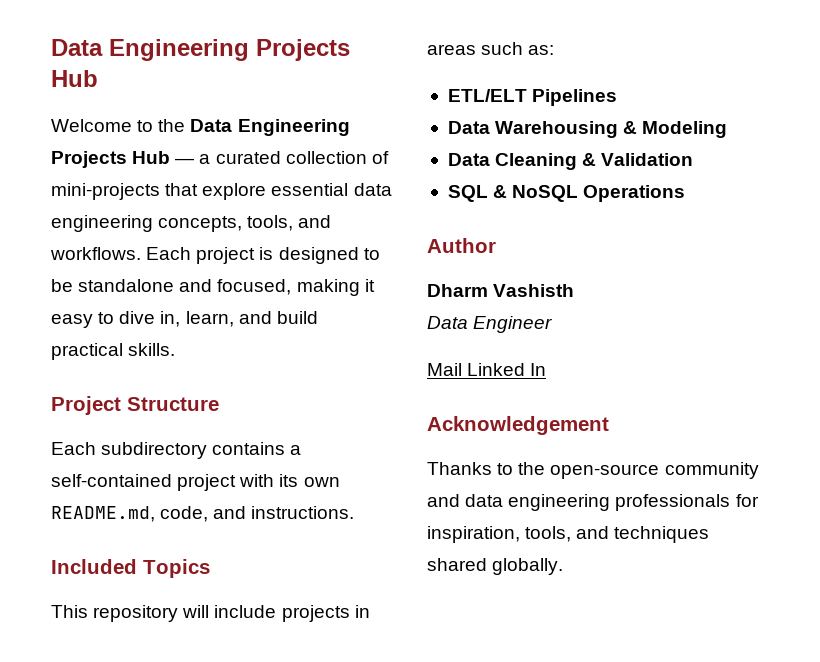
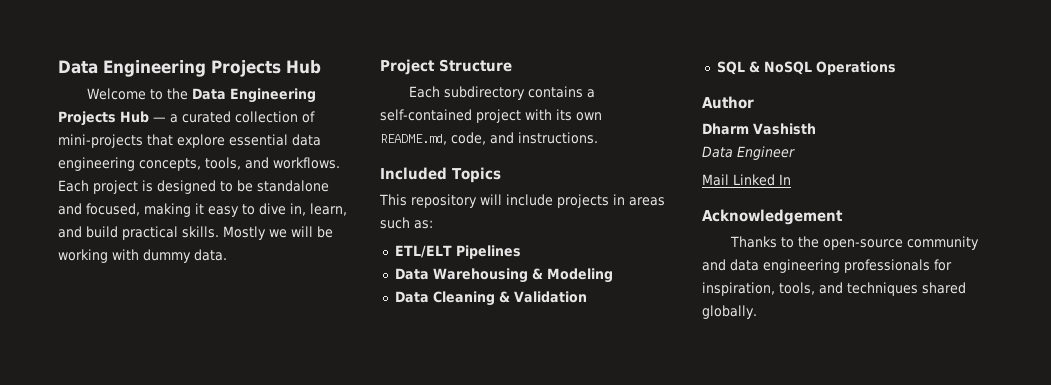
(176, 349) none -> [223,226,333,240] [58,249,227,263] Mostly we will be working with dummy data.

